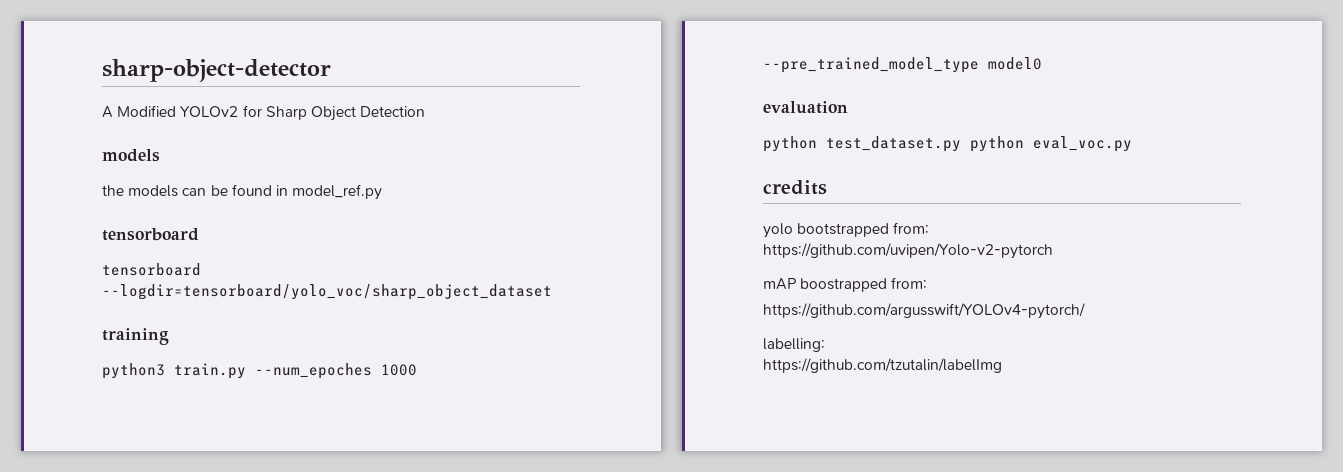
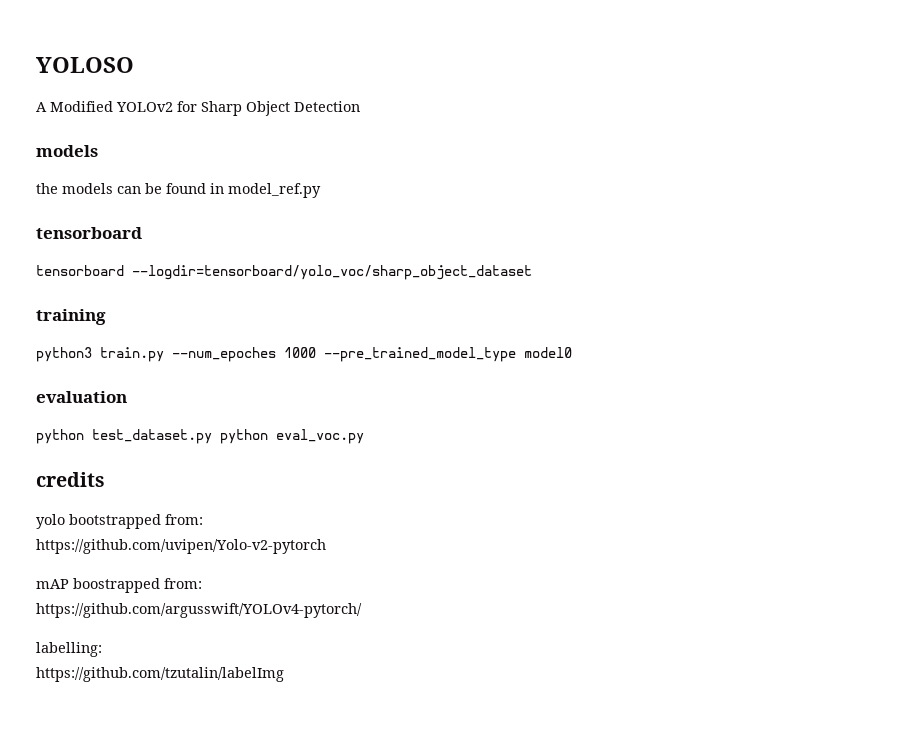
[102,59,331,82] sharp-object-detector -> [36,57,134,73] YOLOSO

